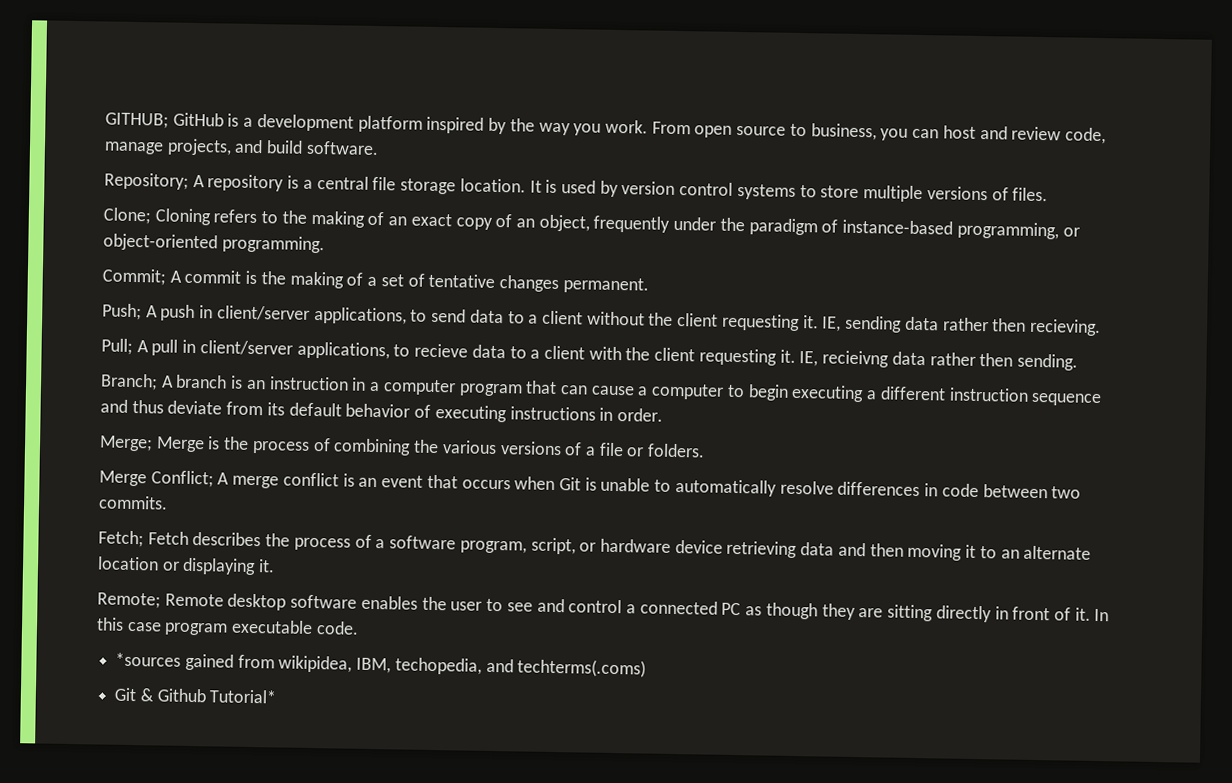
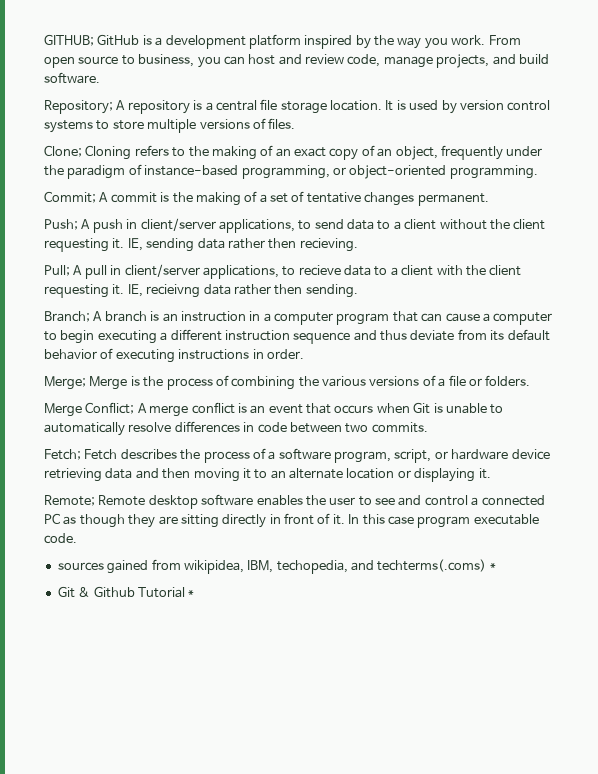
[115,652,182,667] *sources -> [57,562,104,571] sources
(647, 668) none -> [489,563,496,570] *
[209,689,277,704] Tutorial* -> [137,587,195,598] Tutorial *

